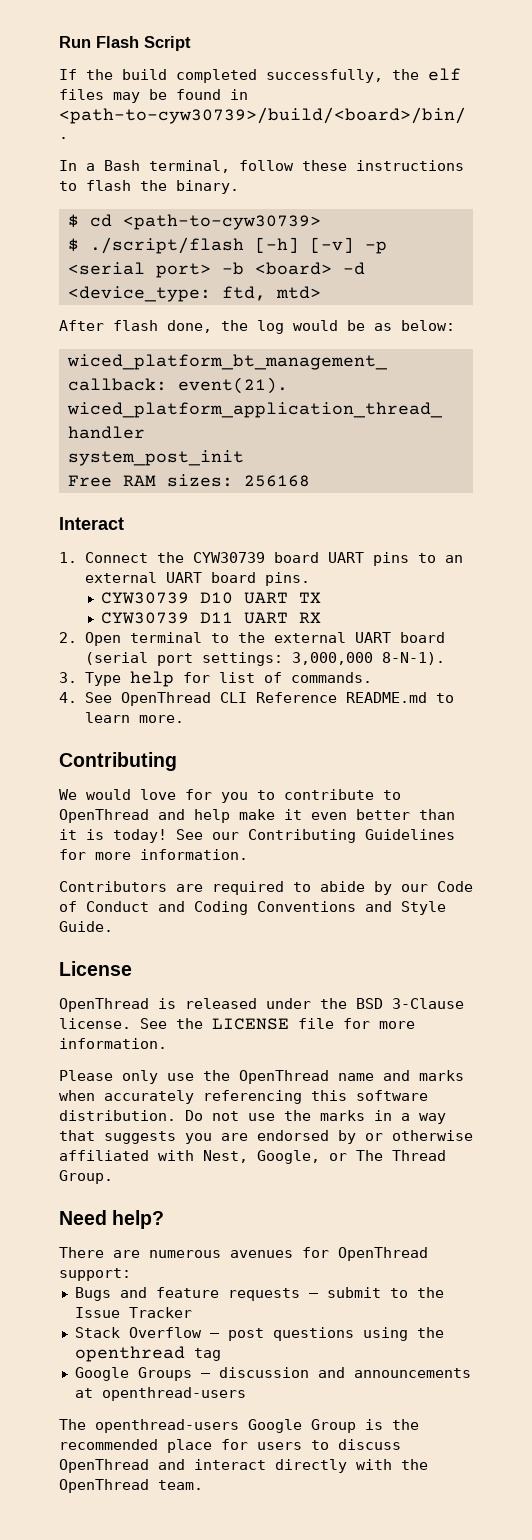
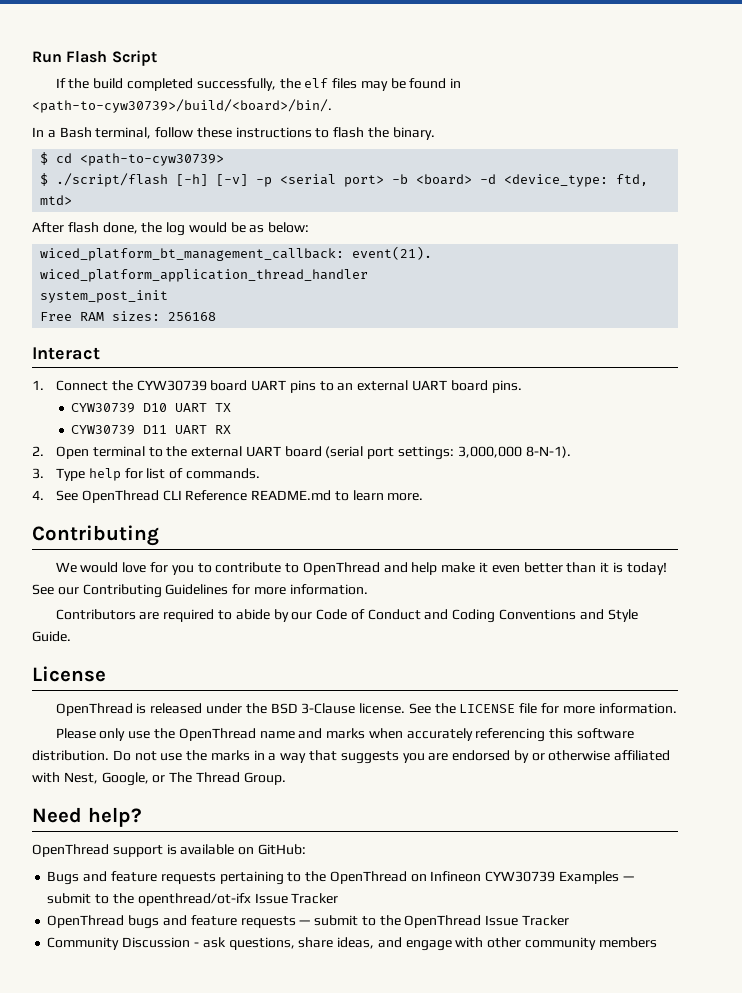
[59,1247,428,1261] [59,1268,131,1281] [74,1287,111,1301] There are numerous avenues for OpenThread support: // Bugs -> [32,844,306,857] [47,871,634,885] [47,893,339,906] [47,915,160,929] OpenThread support is available on GitHub: // Bugs and feature requests pertaining to the OpenThread on Infineon CYW30739 Examples — submit to the openthread/ot-ifx Issue Tracker // OpenThread bugs
[74,1307,192,1318] [74,1327,444,1341] [74,1346,221,1362] [74,1367,471,1381] [74,1387,246,1401] [59,1419,419,1433] [59,1439,401,1453] [59,1459,428,1473] [59,1479,203,1493] Issue Tracker // Stack Overflow — post questions using the openthread tag // Google Groups — discussion and announcements at openthread-users // The openthread-users Google Group is the recommended place for users to discuss OpenThread and interact directly with the OpenThread team. -> [404,915,569,928] [47,937,657,951] OpenThread Issue Tracker // Community Discussion - ask questions, share ideas, and engage with other community members

